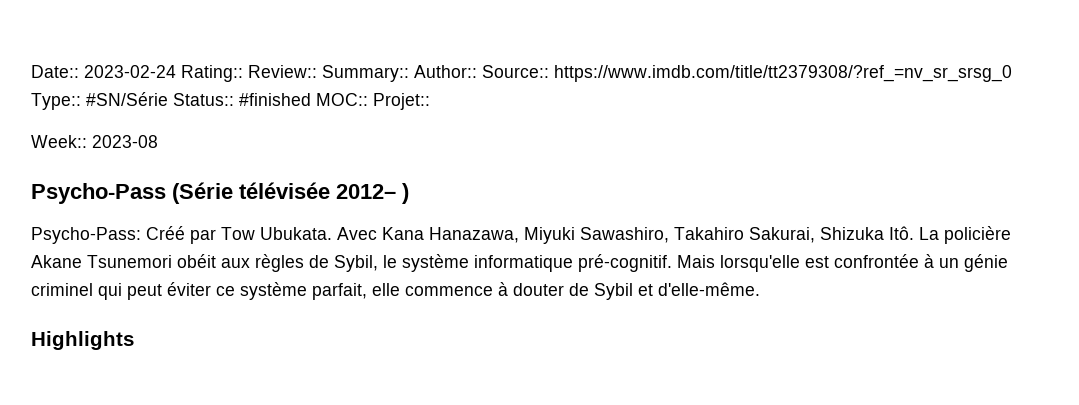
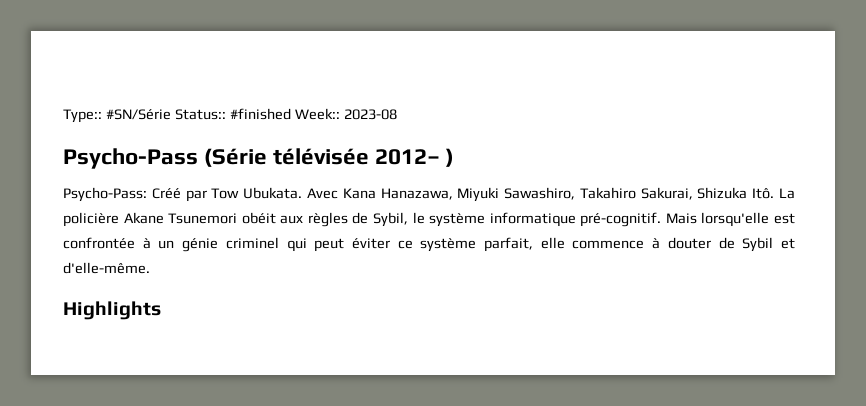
[31,65,1012,82] Date:: 2023-02-24 Rating:: Review:: Summary:: Author:: Source:: https://www.imdb.com/title/tt2379308/?ref_=nv_sr_srsg_0 -> (63, 116) none
[316,93,430,110] MOC:: Projet:: // -> (291, 114) none

